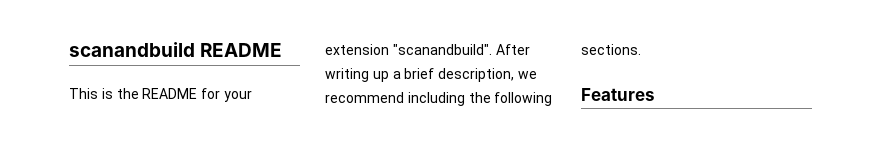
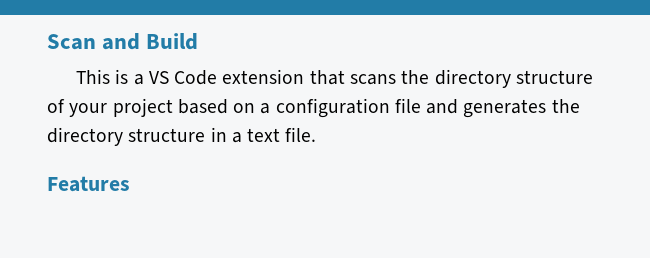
[69,42,283,57] scanandbuild README -> [47,33,199,50] Scan and Build
[116,88,252,102] [325,44,530,55] [325,68,537,82] [325,92,553,106] [581,44,641,55] the README for your extension "scanandbuild". After writing up a brief description, we recommend including the following sections. -> [133,69,593,88] [47,98,580,118] [47,127,317,146] a VS Code extension that scans the directory structure of your project based on a configuration file and generates the directory structure in a text file.

